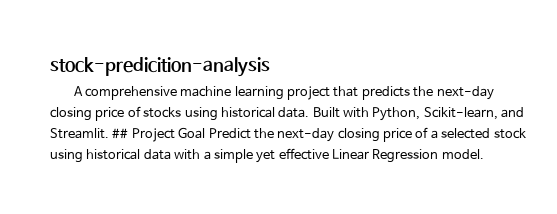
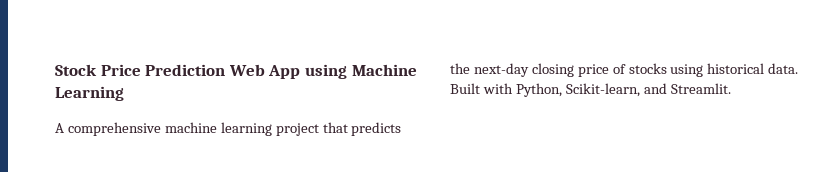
[50,57,270,77] stock-predicition-analysis -> [55,64,417,79] [55,86,124,101] Stock Price Prediction Web App using Machine Learning
[112,127,526,142] [50,148,484,163] ## Project Goal Predict the next-day closing price of a selected stock using historical data with a simple yet effective Linear Regression model. -> (731, 88) none

